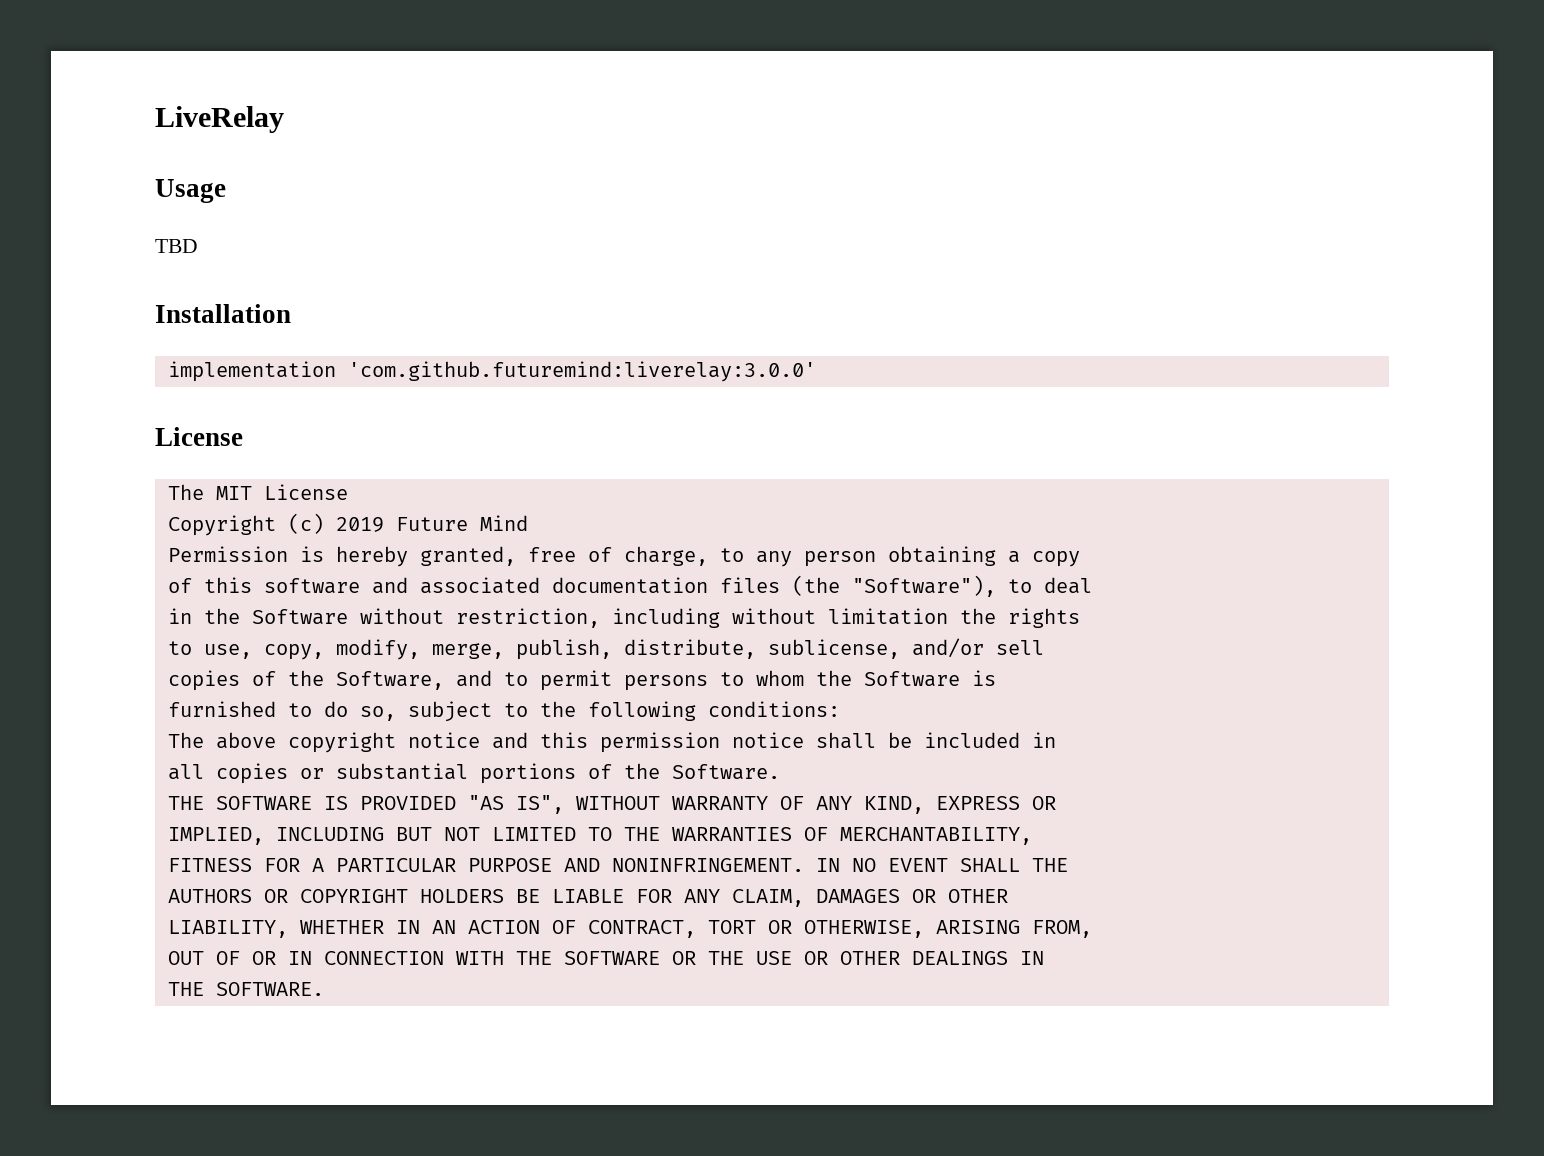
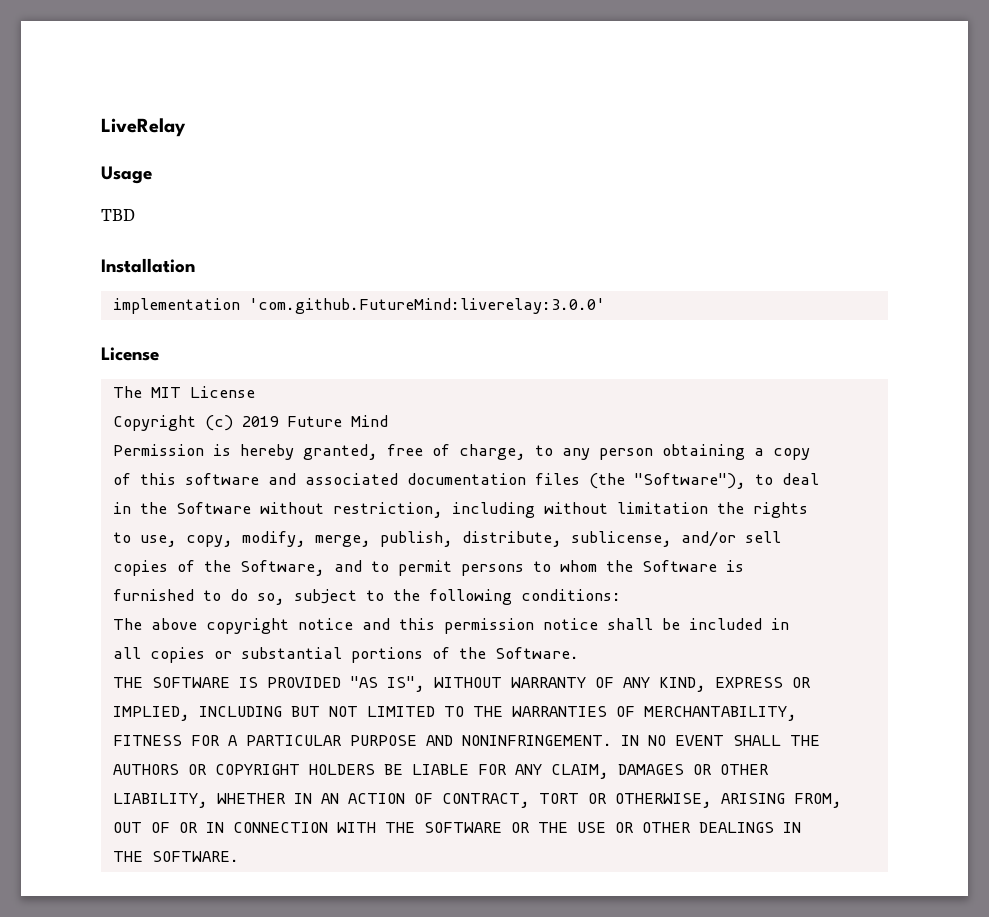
[347,361,816,382] 'com.github.futuremind:liverelay:3.0.0' -> [249,298,605,314] 'com.github.FutureMind:liverelay:3.0.0'

